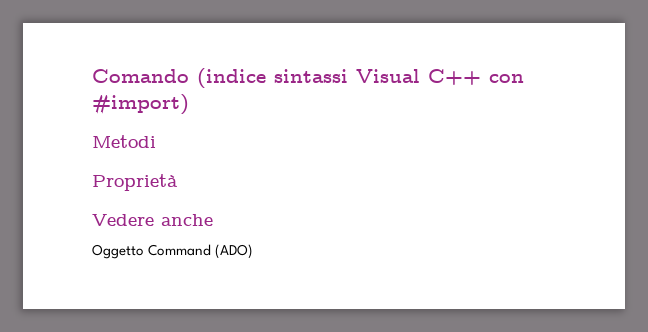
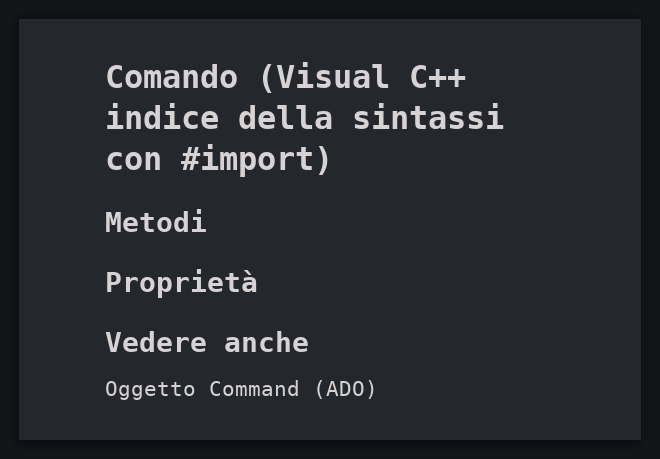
[197,68,481,88] (indice sintassi Visual C++ -> [257,62,466,93] [105,103,504,129] (Visual C++ indice della sintassi

